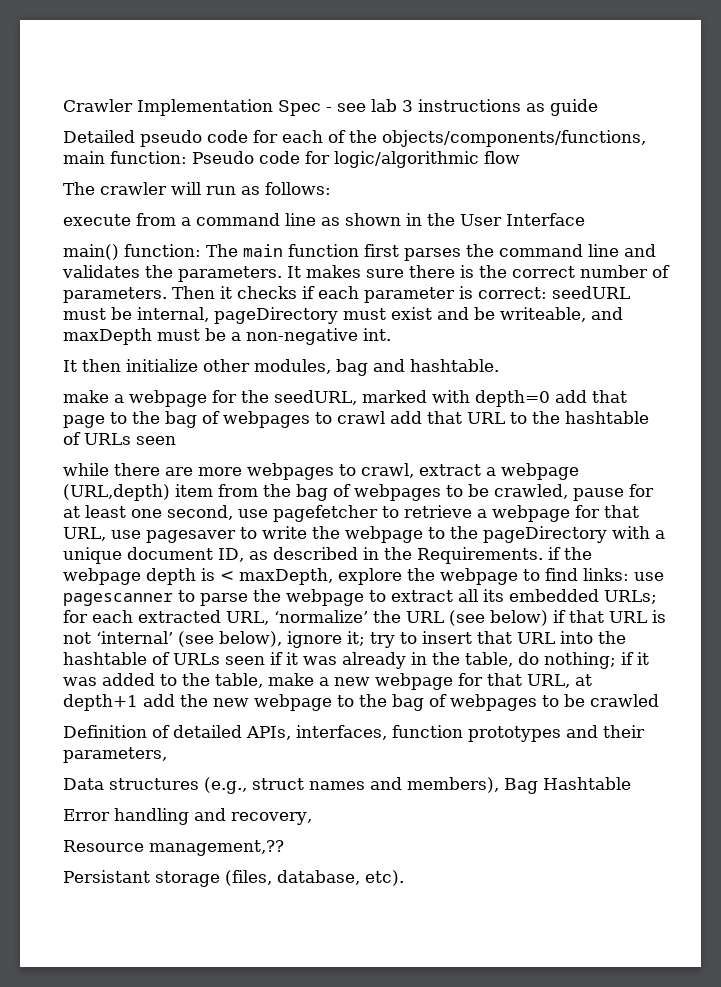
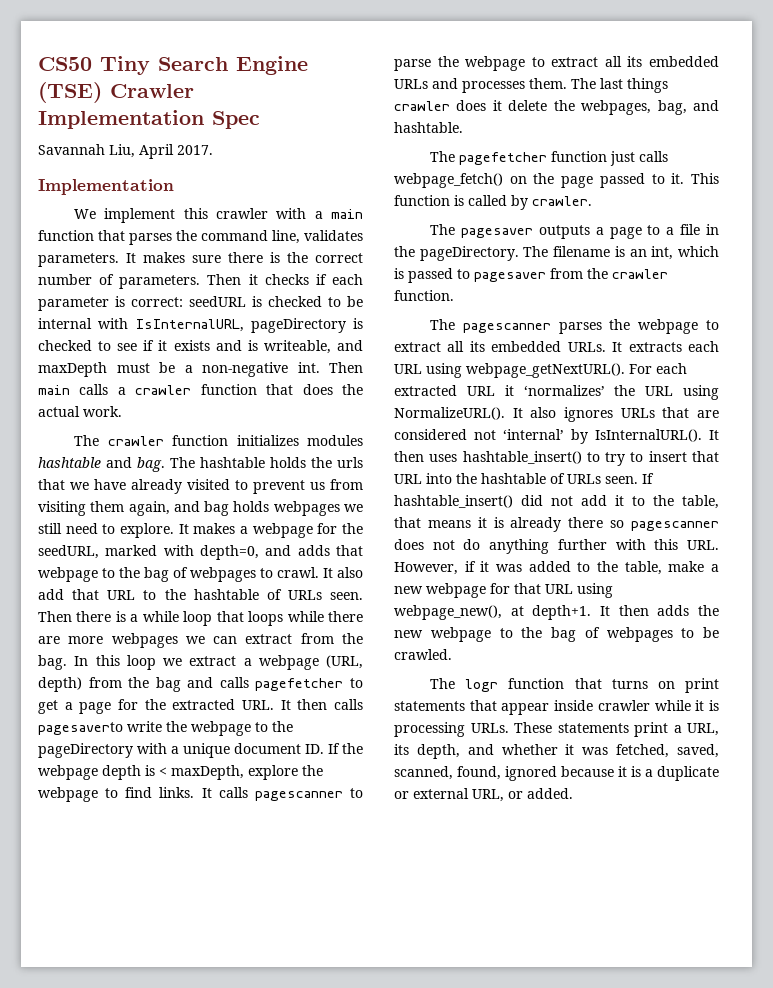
[63,99,598,116] [63,130,646,147] [63,151,520,168] [63,182,331,195] [63,213,585,226] [63,244,238,260] Crawler Implementation Spec - see lab 3 instructions as guide // Detailed pseudo code for each of the objects/components/functions, main function: Pseudo code for logic/algorithmic flow // The crawler will run as follows: // execute from a command line as shown in the User Interface // main() function: The -> [38,56,308,75] [38,82,194,103] [38,110,260,129] [38,144,213,159] [38,179,174,195] [74,208,323,223] CS50 Tiny Search Engine (TSE) Crawler Implementation Spec // Savannah Liu, April 2017. // Implementation // We implement this crawler with a
[364,244,399,257] first -> [98,230,125,241] that
[588,244,656,257] [62,265,173,278] line and validates the -> [272,230,363,244] line, validates
[63,307,495,324] must be internal, pageDirectory must exist and be -> [252,296,363,307] [38,318,363,333] [38,340,258,351] is checked to be internal with IsInternalURL, pageDirectory is checked to see if it exists and is
[63,359,499,376] [63,390,109,403] // It then initialize other modules, bag and hashtable. // make -> [329,362,363,373] [38,384,363,395] [38,406,122,417] [74,435,363,446] [38,457,363,472] [38,479,363,494] [38,501,363,516] [38,523,236,538] Then main calls a crawler function that does the actual work. // The crawler function initializes modules hashtable and bag. The hashtable holds the urls that we have already visited to prevent us from visiting them again, and bag holds webpages we still need to explore. It makes
[475,390,627,407] [63,411,385,428] depth=0 add that page to the bag of webpages to crawl -> [200,545,363,560] [38,567,363,582] depth=0, and adds that webpage to the bag of webpages to crawl. It also
[136,436,176,445] seen // -> [330,592,363,600] [38,611,284,626] seen. Then there is a while loop that loops
[339,463,414,478] to crawl, -> [185,633,363,644] [38,655,182,670] we can extract from the bag. In this loop we
[63,484,213,501] (URL,depth) item -> [326,655,363,669] [38,677,82,692] (URL, depth)
[333,484,654,501] [63,505,639,522] [63,527,257,543] of webpages to be crawled, pause for at least one second, use pagefetcher to retrieve a webpage for that URL, use pagesaver to -> [187,677,363,691] [38,699,363,714] [38,722,123,735] and calls pagefetcher to get a page for the extracted URL. It then calls pagesaverto
[218,547,561,564] ID, as described in the Requirements. if -> [305,743,340,754] ID. If
[583,568,664,581] links: use -> [159,787,248,798] links. It calls
[604,590,657,604] [63,610,666,626] [63,631,365,648] URLs; for each extracted URL, ‘normalize’ the URL (see below) if that URL is not ‘internal’ (see below), ignore it; -> [394,78,668,93] [394,100,719,115] [394,122,463,133] [430,151,669,166] [394,173,719,188] [394,195,592,210] [430,224,719,239] [394,246,719,261] [394,268,668,283] [394,290,454,301] [430,319,719,334] [394,341,719,352] [394,363,687,378] [394,385,719,400] [394,407,719,422] [394,429,719,444] [394,451,600,464] URLs and processes them. The last things crawler does it delete the webpages, bag, and hashtable. // The pagefetcher function just calls webpage_fetch() on the page passed to it. This function is called by crawler. // The pagesaver outputs a page to a file in the pageDirectory. The filename is an int, which is passed to pagesaver from the crawler function. // The pagescanner parses the webpage to extract all its embedded URLs. It extracts each URL using webpage_getNextURL(). For each extracted URL it ‘normalizes’ the URL using NormalizeURL(). It also ignores URLs that are considered not ‘internal’ by IsInternalURL(). It then uses hashtable_insert() to
[225,652,616,669] seen if it was already in the table, do nothing; -> [605,473,654,484] [394,495,719,509] [394,517,719,532] [394,539,719,554] [394,562,458,575] seen. If hashtable_insert() did not add it to the table, that means it is already there so pagescanner does not do anything further with this URL. However,
[527,674,592,688] [63,694,175,711] URL, at depth+1 add -> [545,583,613,598] [394,605,690,620] URL using webpage_new(), at depth+1. It then adds
[590,694,659,707] [63,725,645,742] [63,747,167,763] [63,777,631,794] [63,808,312,825] [63,840,284,856] [63,870,404,887] crawled // Definition of detailed APIs, interfaces, function prototypes and their parameters, // Data structures (e.g., struct names and members), Bag Hashtable // Error handling and recovery, // Resource management,?? // Persistant storage (files, database, etc). -> [394,649,452,660] [430,678,719,693] [394,700,719,715] [394,722,719,737] [394,744,719,759] [394,766,719,781] [394,788,573,802] crawled. // The logr function that turns on print statements that appear inside crawler while it is processing URLs. These statements print a URL, its depth, and whether it was fetched, saved, scanned, found, ignored because it is a duplicate or external URL, or added.

